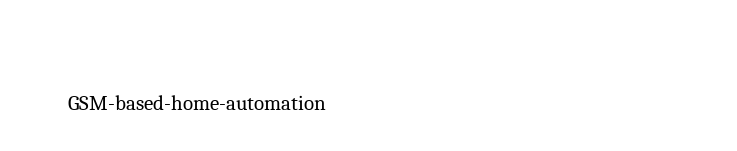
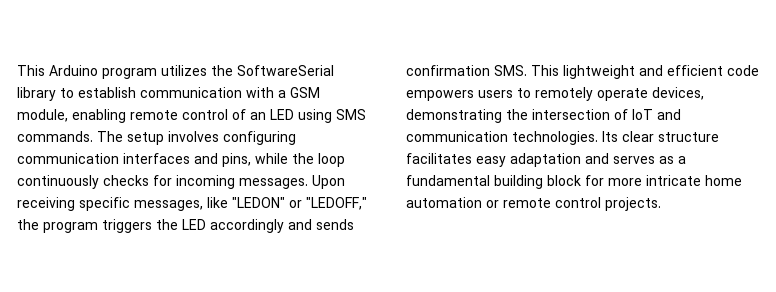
[68,95,326,110] GSM-based-home-automation -> [17,65,334,79] [17,87,320,101] [17,109,366,123] [17,131,296,145] [17,153,345,167] [17,175,345,189] [17,197,367,211] [17,219,354,233] [406,65,759,79] [406,87,704,101] [406,109,681,123] [406,131,719,145] [406,153,686,167] [406,175,742,189] [406,197,661,211] This Arduino program utilizes the SoftwareSerial library to establish communication with a GSM module, enabling remote control of an LED using SMS commands. The setup involves configuring communication interfaces and pins, while the loop continuously checks for incoming messages. Upon receiving specific messages, like "LEDON" or "LEDOFF," the program triggers the LED accordingly and sends confirmation SMS. This lightweight and efficient code empowers users to remotely operate devices, demonstrating the intersection of IoT and communication technologies. Its clear structure facilitates easy adaptation and serves as a fundamental building block for more intricate home automation or remote control projects.

